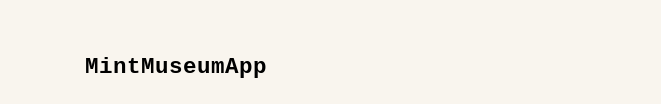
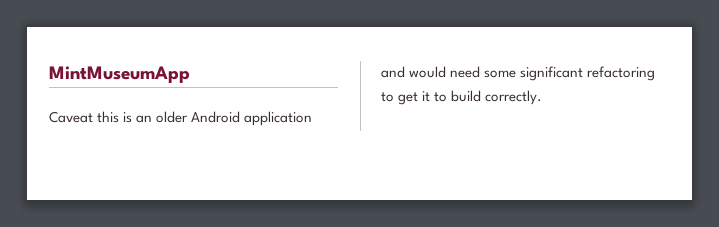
(267, 67) none -> [49,111,313,126] [381,66,656,81] [381,90,543,105] // Caveat this is an older Android application and would need some significant refactoring to get it to build correctly.

